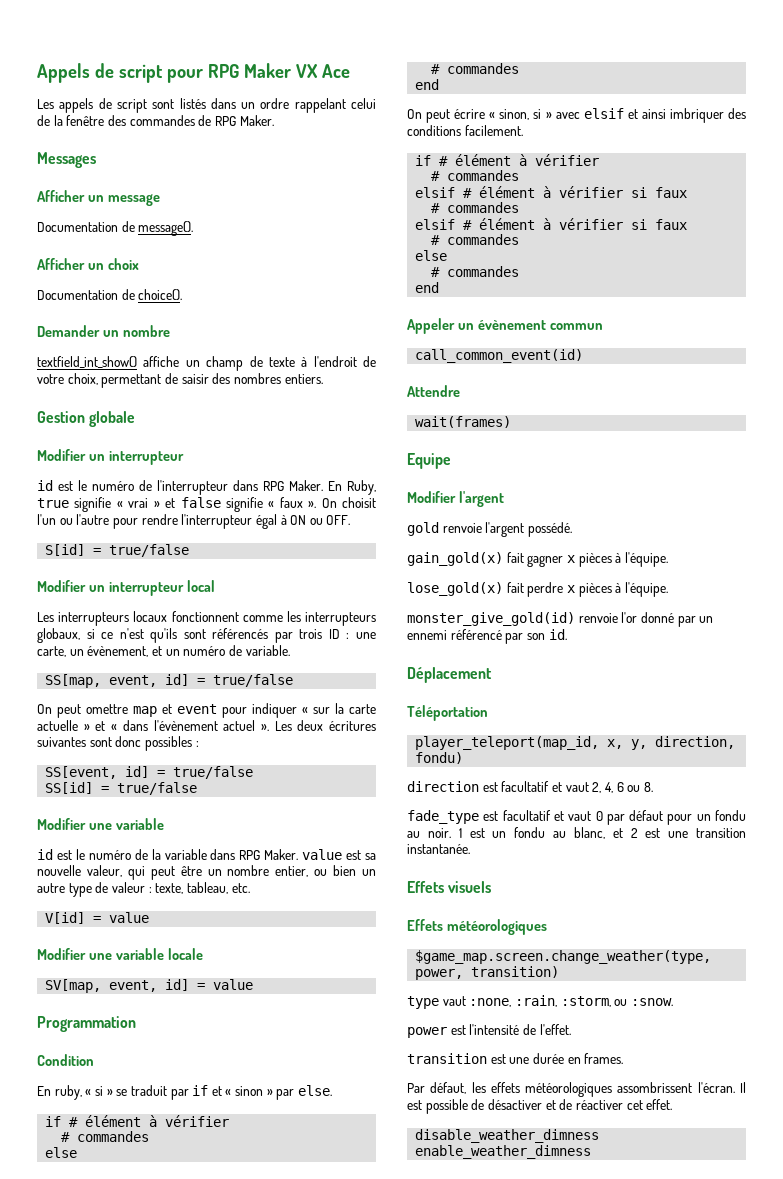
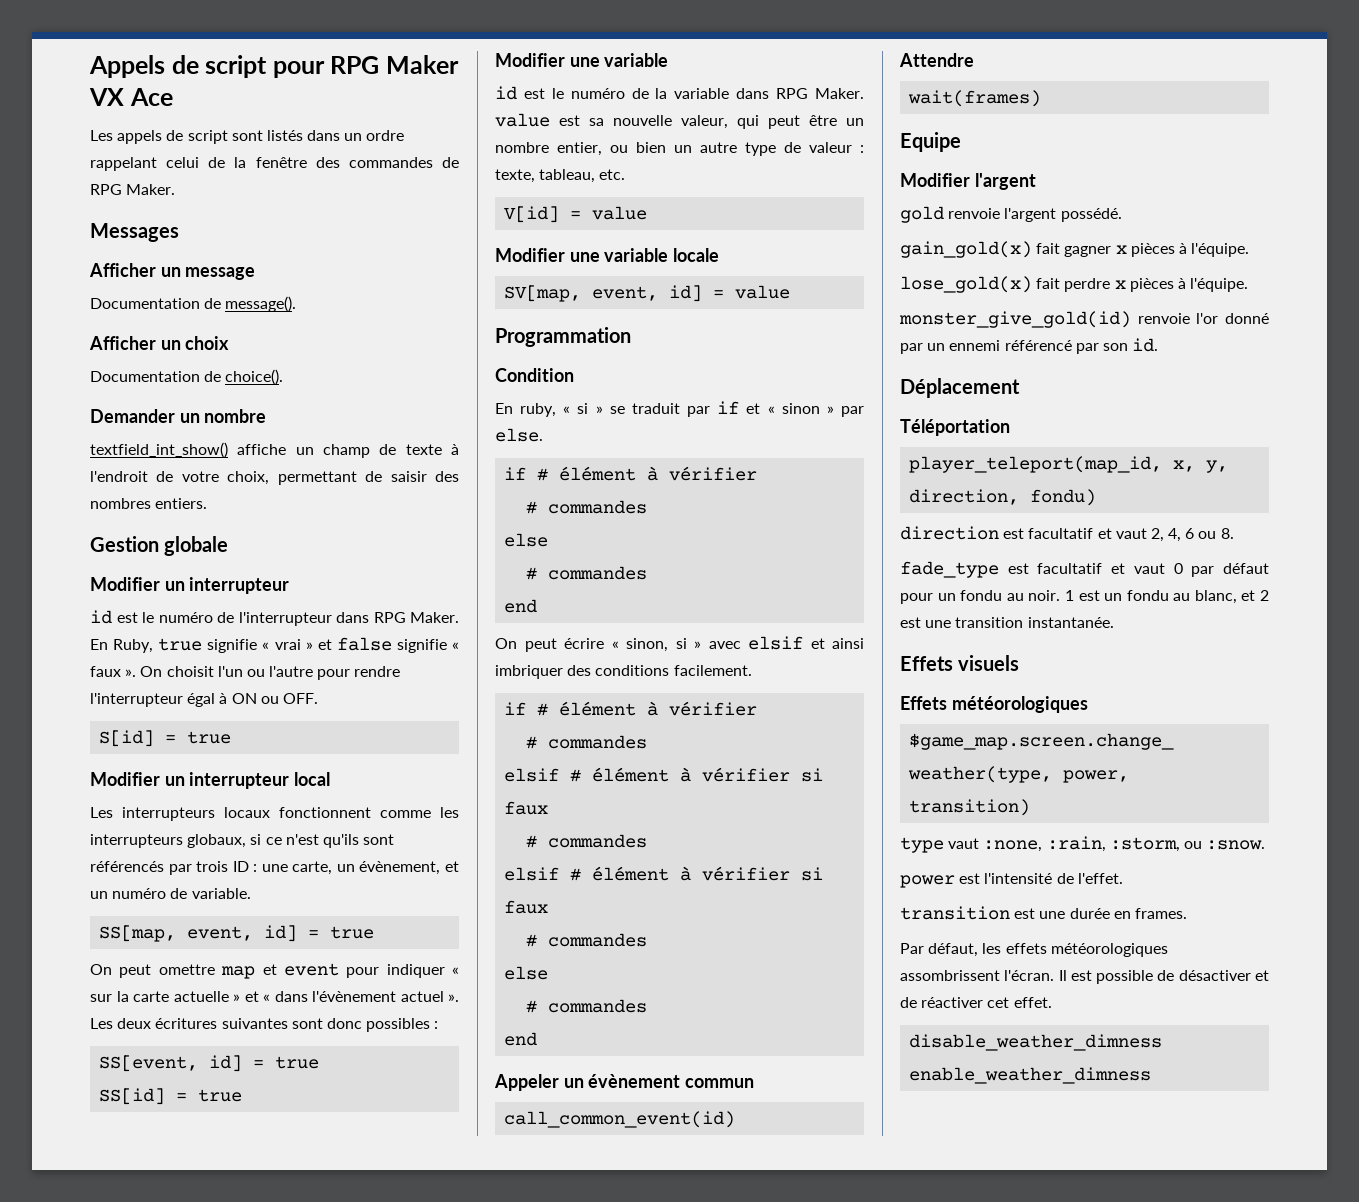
[109,544,190,557] true/false -> [187,731,232,744] true
[213,674,294,687] true/false -> [330,926,375,939] true
[173,766,254,779] true/false -> [275,1056,320,1069] true
[117,782,198,795] true/false -> [198,1089,243,1102] true

